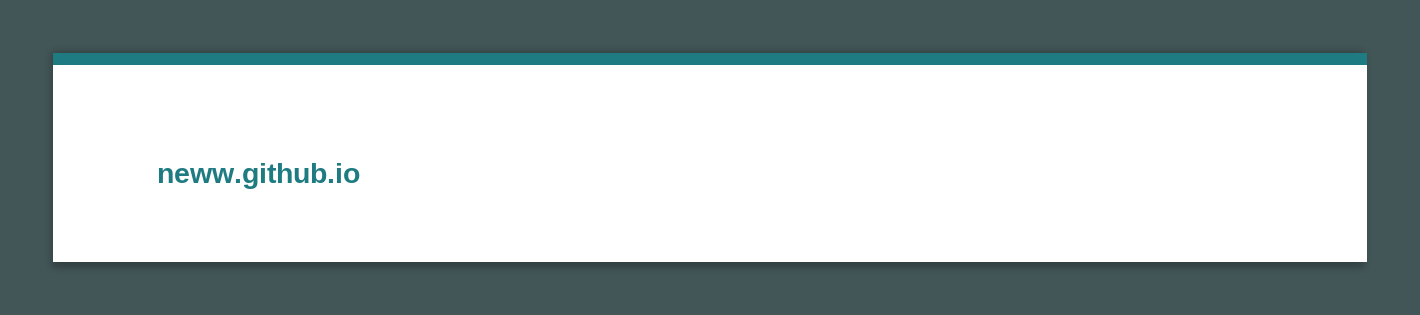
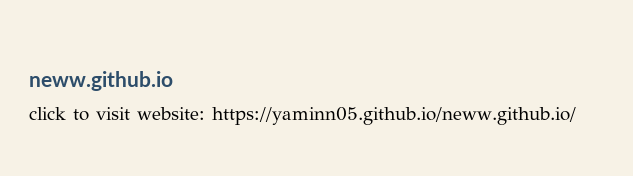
(360, 176) none -> [29,107,576,125] // click to visit website: https://yaminn05.github.io/neww.github.io/

